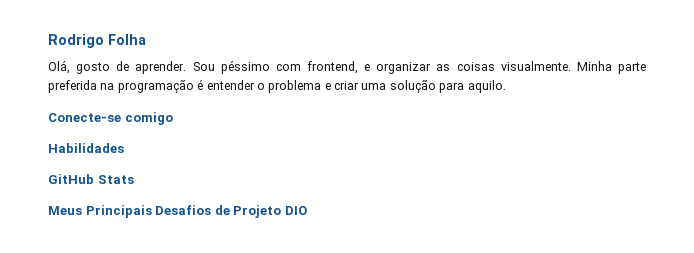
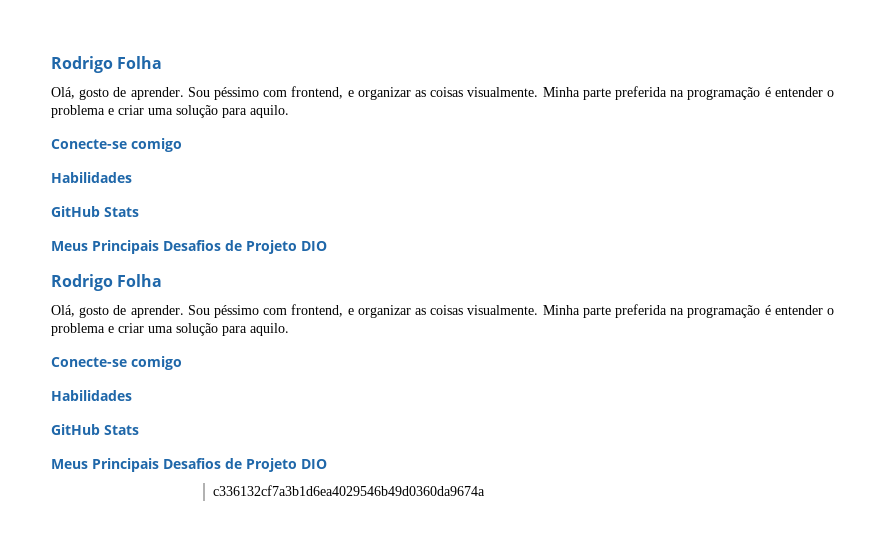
(307, 210) none -> [51,274,163,291] [51,304,835,318] [51,323,289,336] [51,356,182,370] [51,390,132,401] [51,424,139,435] [51,458,327,472] [212,485,485,496] // Rodrigo Folha // Olá, gosto de aprender. Sou péssimo com frontend, e organizar as coisas visualmente. Minha parte preferida na programação é entender o problema e criar uma solução para aquilo. // Conecte-se comigo // Habilidades // GitHub Stats // Meus Principais Desafios de Projeto DIO // c336132cf7a3b1d6ea4029546b49d0360da9674a

